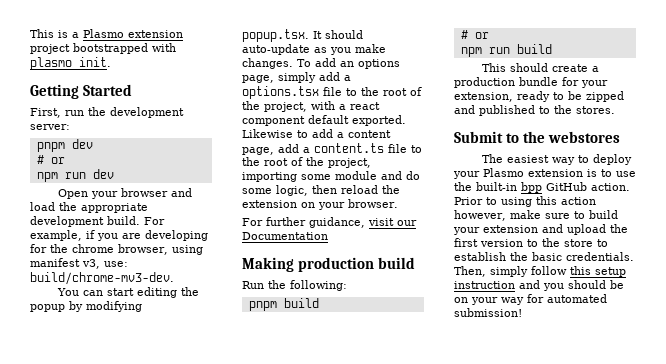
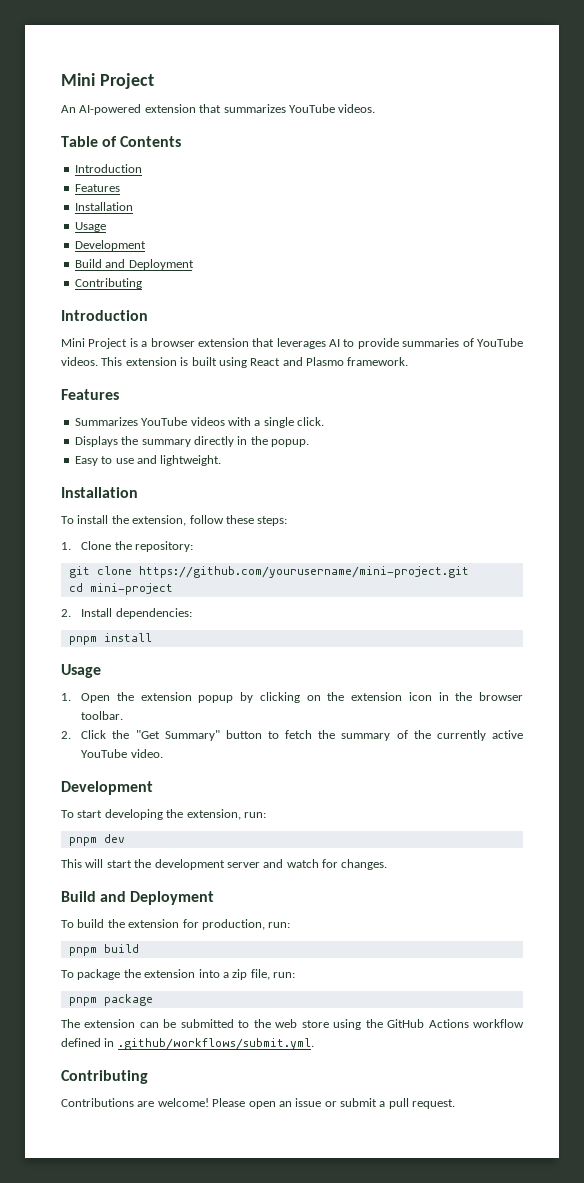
[30,29,183,38] [30,43,176,54] [30,57,111,70] [30,84,133,99] [30,107,184,118] [30,124,70,130] [36,139,93,152] [36,155,65,164] [36,169,114,182] [58,188,193,199] [30,202,148,213] [30,216,165,227] [30,230,208,241] [30,244,203,255] [30,258,128,269] [30,272,174,285] [57,287,200,298] [30,301,142,312] [242,29,363,42] [242,44,386,55] [242,58,400,69] [242,72,351,83] [242,86,422,99] [242,101,380,112] [242,115,406,126] [242,129,391,138] [242,143,422,155] [242,157,371,168] [242,171,420,182] [242,185,400,196] [242,199,398,210] [242,217,417,228] [242,232,328,240] [242,257,416,272] [242,280,347,291] [248,298,319,311] [460,30,489,39] [460,44,552,57] [482,63,600,72] [454,77,608,88] [454,91,624,102] [454,105,615,116] [454,131,621,143] [482,154,633,165] [453,168,636,179] [454,182,630,193] [454,196,596,207] [454,210,618,221] [453,224,628,235] [454,238,608,247] [454,252,634,261] [454,266,626,277] [454,280,624,291] [454,294,607,305] [454,308,522,317] This is a Plasmo extension project bootstrapped with plasmo init. // Getting Started // First, run the development server: // pnpm dev // # or // npm run dev // Open your browser and load the appropriate development build. For example, if you are developing for the chrome browser, using manifest v3, use: build/chrome-mv3-dev. // You can start editing the popup by modifying popup.tsx. It should auto-update as you make changes. To add an options page, simply add a options.tsx file to the root of the project, with a react component default exported. Likewise to add a content page, add a content.ts file to the root of the project, importing some module and do some logic, then reload the extension on your browser. // For further guidance, visit our Documentation // Making production build // Run the following: // pnpm build // # or // npm run build // This should create a production bundle for your extension, ready to be zipped and published to the stores. // Submit to the webstores // The easiest way to deploy your Plasmo extension is to use the built-in bpp GitHub action. Prior to using this action however, make sure to build your extension and upload the first version to the store to establish the basic credentials. Then, simply follow this setup instruction and you should be on your way for automated submission! -> [61,73,154,89] [61,104,376,115] [61,136,182,147] [74,164,142,173] [74,184,120,192] [74,202,133,211] [74,222,106,232] [74,240,146,251] [74,259,194,270] [74,278,142,289] [61,310,148,321] [61,338,523,349] [61,357,409,368] [61,389,119,400] [74,417,324,428] [74,436,309,447] [74,455,222,466] [61,487,138,498] [61,515,288,526] [61,541,193,552] [68,566,469,578] [68,583,173,595] [61,608,192,619] [68,633,152,645] [61,664,101,678] [61,692,523,703] [81,711,124,720] [61,730,524,741] [81,749,163,758] [61,781,153,795] [61,809,266,820] [68,834,125,846] [61,859,388,870] [61,891,215,905] [61,919,291,930] [68,944,139,956] [61,969,295,980] [68,994,153,1006] [61,1019,524,1030] [61,1038,314,1050] [61,1070,148,1084] [61,1098,456,1109] Mini Project // An AI-powered extension that summarizes YouTube videos. // Table of Contents // Introduction // Features // Installation // Usage // Development // Build and Deployment // Contributing // Introduction // Mini Project is a browser extension that leverages AI to provide summaries of YouTube videos. This extension is built using React and Plasmo framework. // Features // Summarizes YouTube videos with a single click. // Displays the summary directly in the popup. // Easy to use and lightweight. // Installation // To install the extension, follow these steps: // 1. Clone the repository: // git clone https://github.com/yourusername/mini-project.git // cd mini-project // 2. Install dependencies: // pnpm install // Usage // 1. Open the extension popup by clicking on the extension icon in the browser toolbar. // 2. Click the "Get Summary" button to fetch the summary of the currently active YouTube video. // Development // To start developing the extension, run: // pnpm dev // This will start the development server and watch for changes. // Build and Deployment // To build the extension for production, run: // pnpm build // To package the extension into a zip file, run: // pnpm package // The extension can be submitted to the web store using the GitHub Actions workflow defined in .github/workflows/submit.yml. // Contributing // Contributions are welcome! Please open an issue or submit a pull request.

